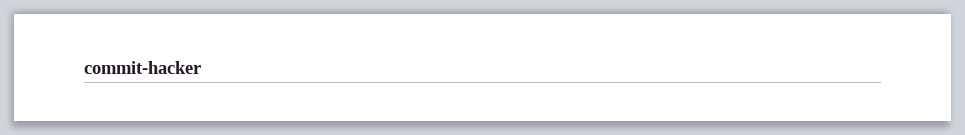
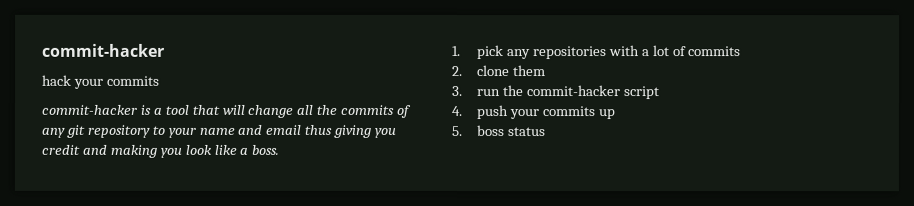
[84,61,201,74] commit-hacker -> [42,43,165,57] [42,74,160,89] [41,104,412,118] [41,124,397,138] [41,144,280,158] [452,45,742,60] [452,65,546,77] [452,85,660,100] [451,105,615,120] [451,125,545,137] commit-hacker // hack your commits // commit-hacker is a tool that will change all the commits of any git repository to your name and email thus giving you credit and making you look like a boss. // 1. pick any repositories with a lot of commits // 2. clone them // 3. run the commit-hacker script // 4. push your commits up // 5. boss status

